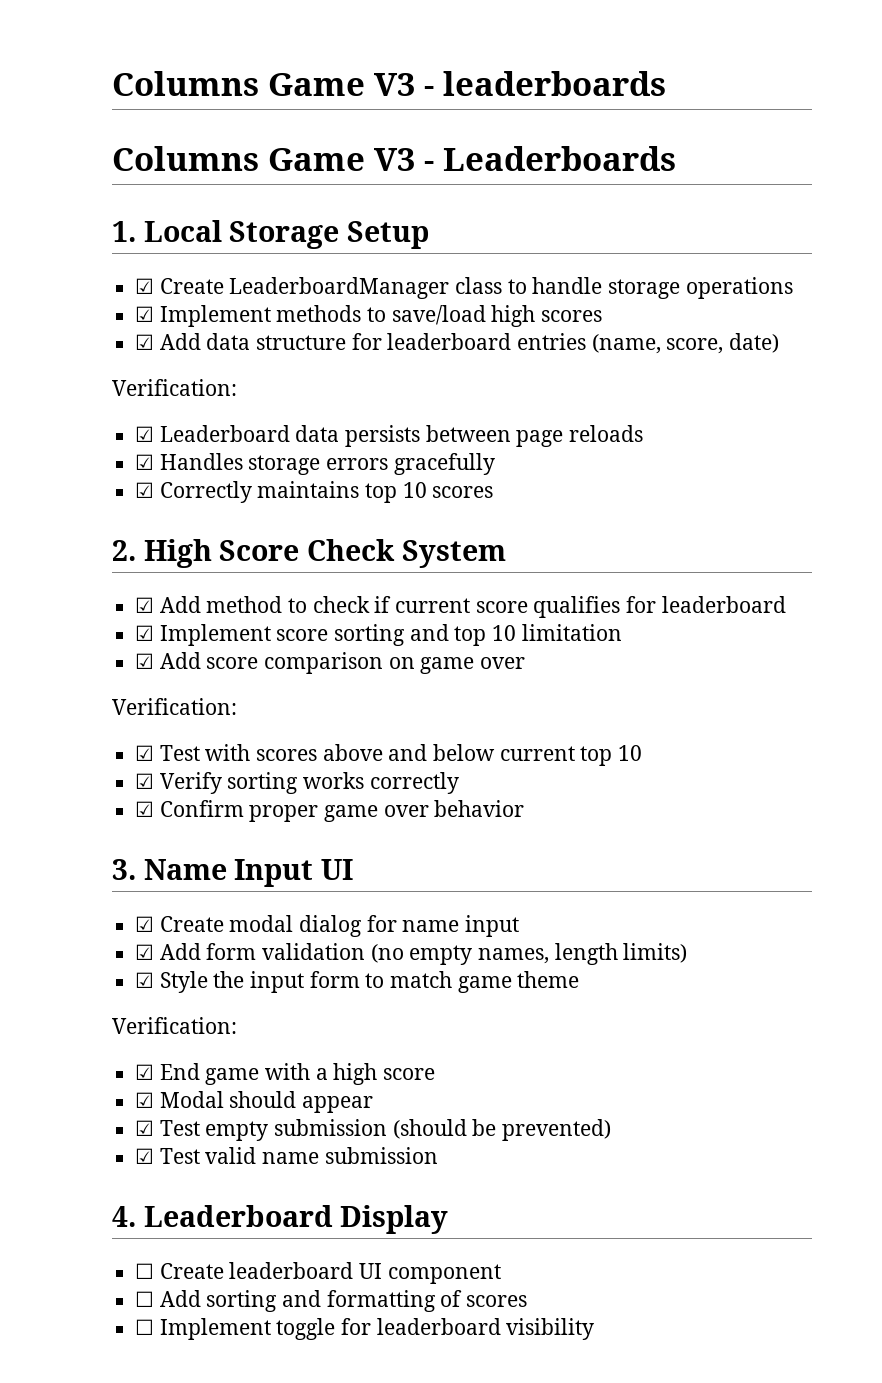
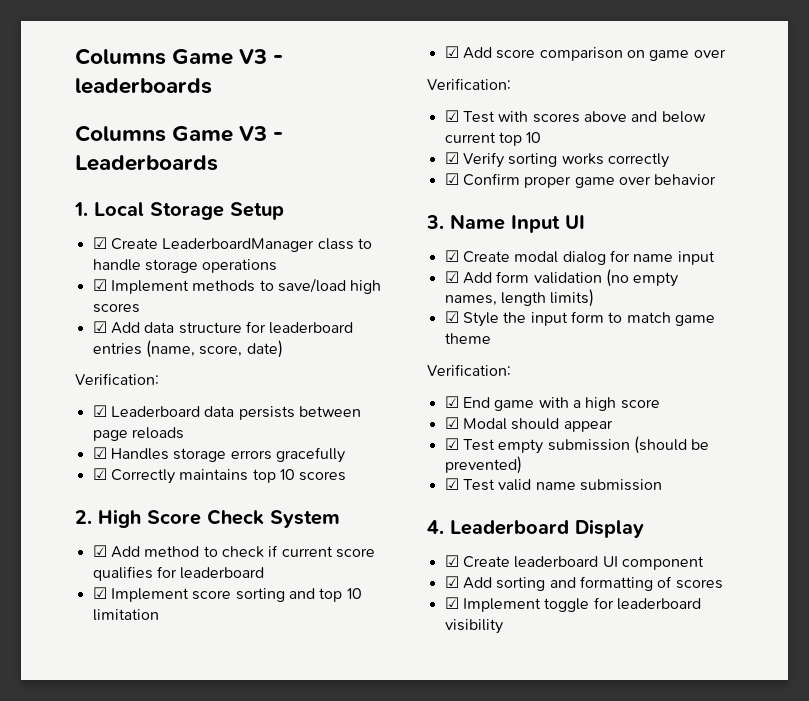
[135,1263,155,1279] ☐ -> [444,555,459,567] ☑
[135,1291,155,1307] ☐ -> [444,576,459,588] ☑
[135,1319,155,1335] ☐ -> [444,597,459,609] ☑

